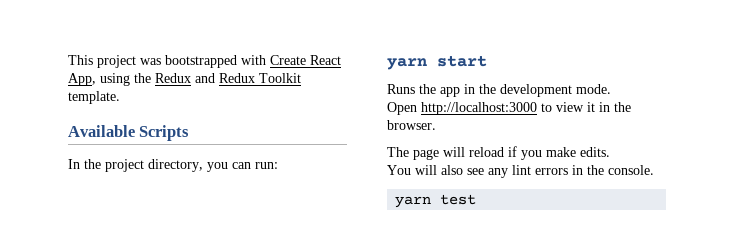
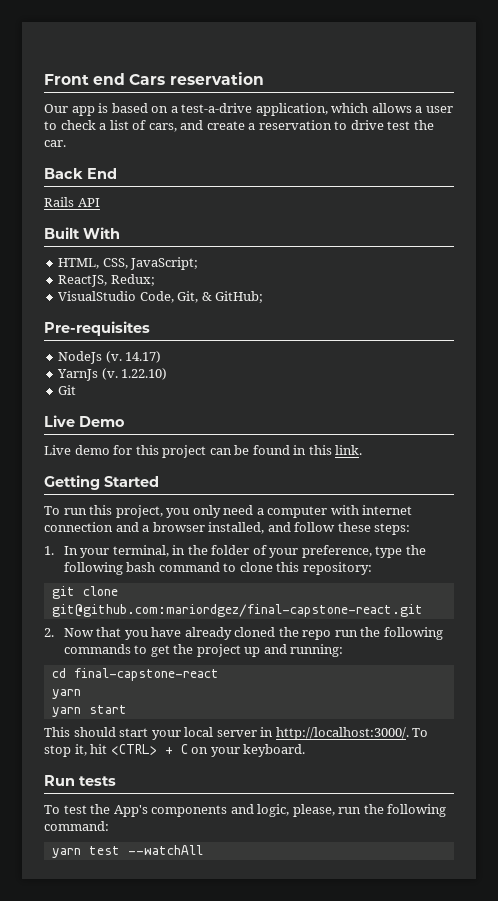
[68,55,341,68] [68,73,301,86] [68,91,120,104] [68,125,190,141] [68,159,278,172] [387,55,487,70] [387,84,611,97] [387,102,631,115] [387,120,436,130] [387,146,610,160] [387,165,654,178] This project was bootstrapped with Create React App, using the Redux and Redux Toolkit template. // Available Scripts // In the project directory, you can run: // yarn start // Runs the app in the development mode. // Open http://localhost:3000 to view it in the browser. // The page will reload if you make edits. // You will also see any lint errors in the console. -> [44,72,264,85] [44,103,453,116] [44,120,434,132] [44,140,66,147] [44,168,117,179] [44,197,100,207] [44,227,120,239] [58,257,199,270] [58,274,155,287] [58,291,264,303] [44,321,150,336] [58,351,162,364] [57,368,168,381] [58,385,77,395] [44,415,125,427] [44,445,363,458] [44,475,159,490] [44,505,413,518] [44,522,411,535] [44,545,426,558] [63,562,372,575] [51,586,118,599] [51,604,423,617] [44,627,443,640] [63,644,344,657] [51,668,219,681] [51,689,81,699] [51,705,127,717] [44,727,429,740] [44,744,306,757] [44,775,116,786] [44,804,447,817] [44,821,109,831] Front end Cars reservation // Our app is based on a test-a-drive application, which allows a user to check a list of cars, and create a reservation to drive test the car. // Back End // Rails API // Built With // HTML, CSS, JavaScript; // ReactJS, Redux; // VisualStudio Code, Git, & GitHub; // Pre-requisites // NodeJs (v. 14.17) // YarnJs (v. 1.22.10) // Git // Live Demo // Live demo for this project can be found in this link. // Getting Started // To run this project, you only need a computer with internet connection and a browser installed, and follow these steps: // 1. In your terminal, in the folder of your preference, type the following bash command to clone this repository: // git clone git@github.com:mariordgez/final-capstone-react.git // 2. Now that you have already cloned the repo run the following commands to get the project up and running: // cd final-capstone-react // yarn // yarn start // This should start your local server in http://localhost:3000/. To stop it, hit <CTRL> + C on your keyboard. // Run tests // To test the App's components and logic, please, run the following command:
(477, 199) none -> [127,845,203,855] --watchAll

